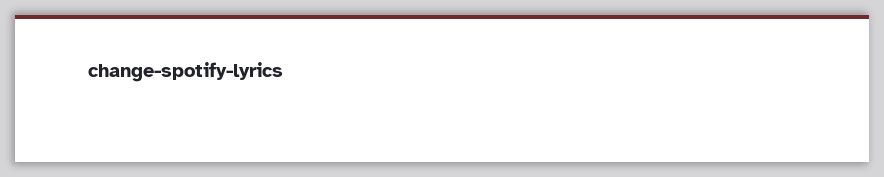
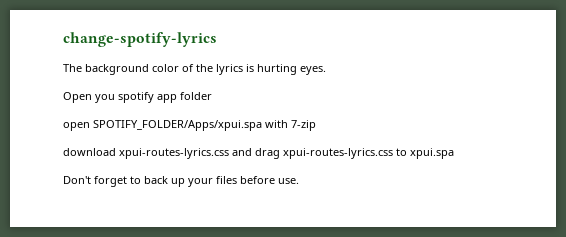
(283, 72) none -> [63,64,326,75] [63,92,212,103] [63,120,316,131] [63,148,454,159] [63,176,299,187] // The background color of the lyrics is hurting eyes. // Open you spotify app folder // open SPOTIFY_FOLDER/Apps/xpui.spa with 7-zip // download xpui-routes-lyrics.css and drag xpui-routes-lyrics.css to xpui.spa // Don't forget to back up your files before use.

